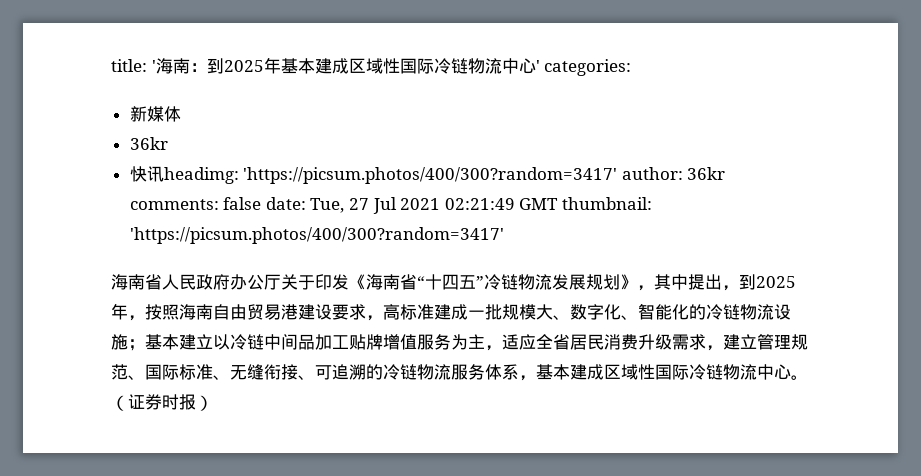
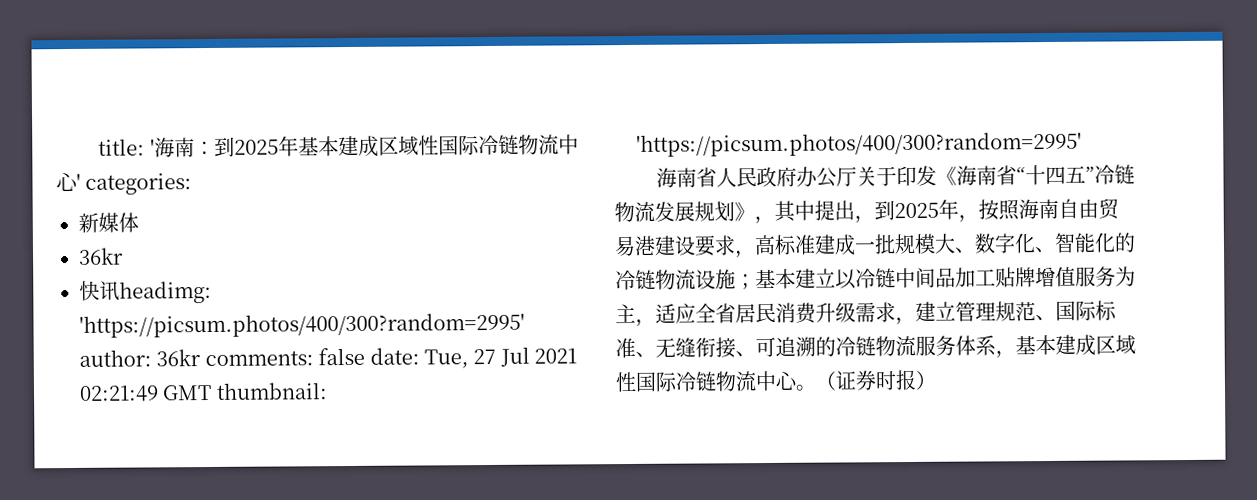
[243,167,618,184] 'https://picsum.photos/400/300?random=3417' -> [79,312,525,338] 'https://picsum.photos/400/300?random=2995'
[129,227,504,244] 'https://picsum.photos/400/300?random=3417' -> [636,131,1082,157] 'https://picsum.photos/400/300?random=2995'

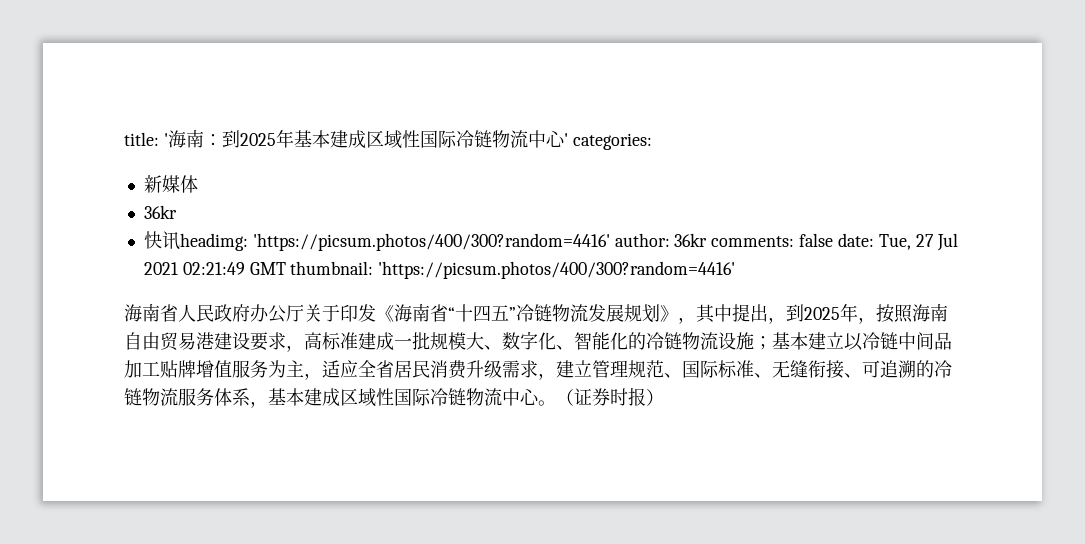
[79,312,525,338] 'https://picsum.photos/400/300?random=2995' -> [252,233,610,251] 'https://picsum.photos/400/300?random=4416'
[636,131,1082,157] 'https://picsum.photos/400/300?random=2995' -> [378,261,736,279] 'https://picsum.photos/400/300?random=4416'

